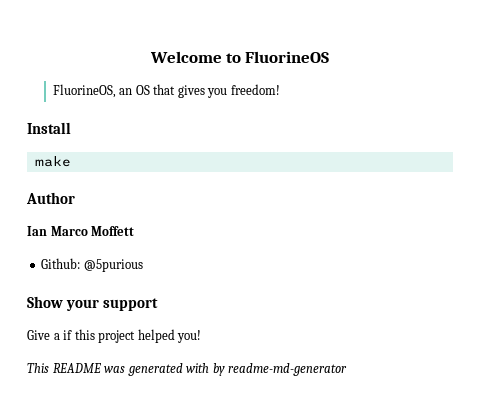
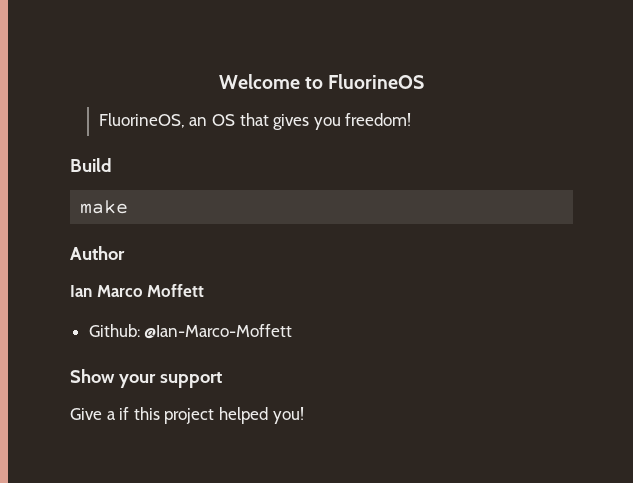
[27,122,71,134] Install -> [70,158,112,172] Build
[83,259,143,272] @5purious -> [144,324,293,339] @Ian-Marco-Moffett
[27,363,348,376] // This README was generated with by readme-md-generator -> (304, 415) none

